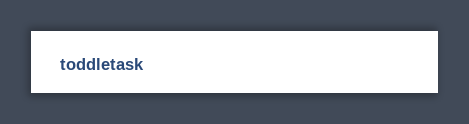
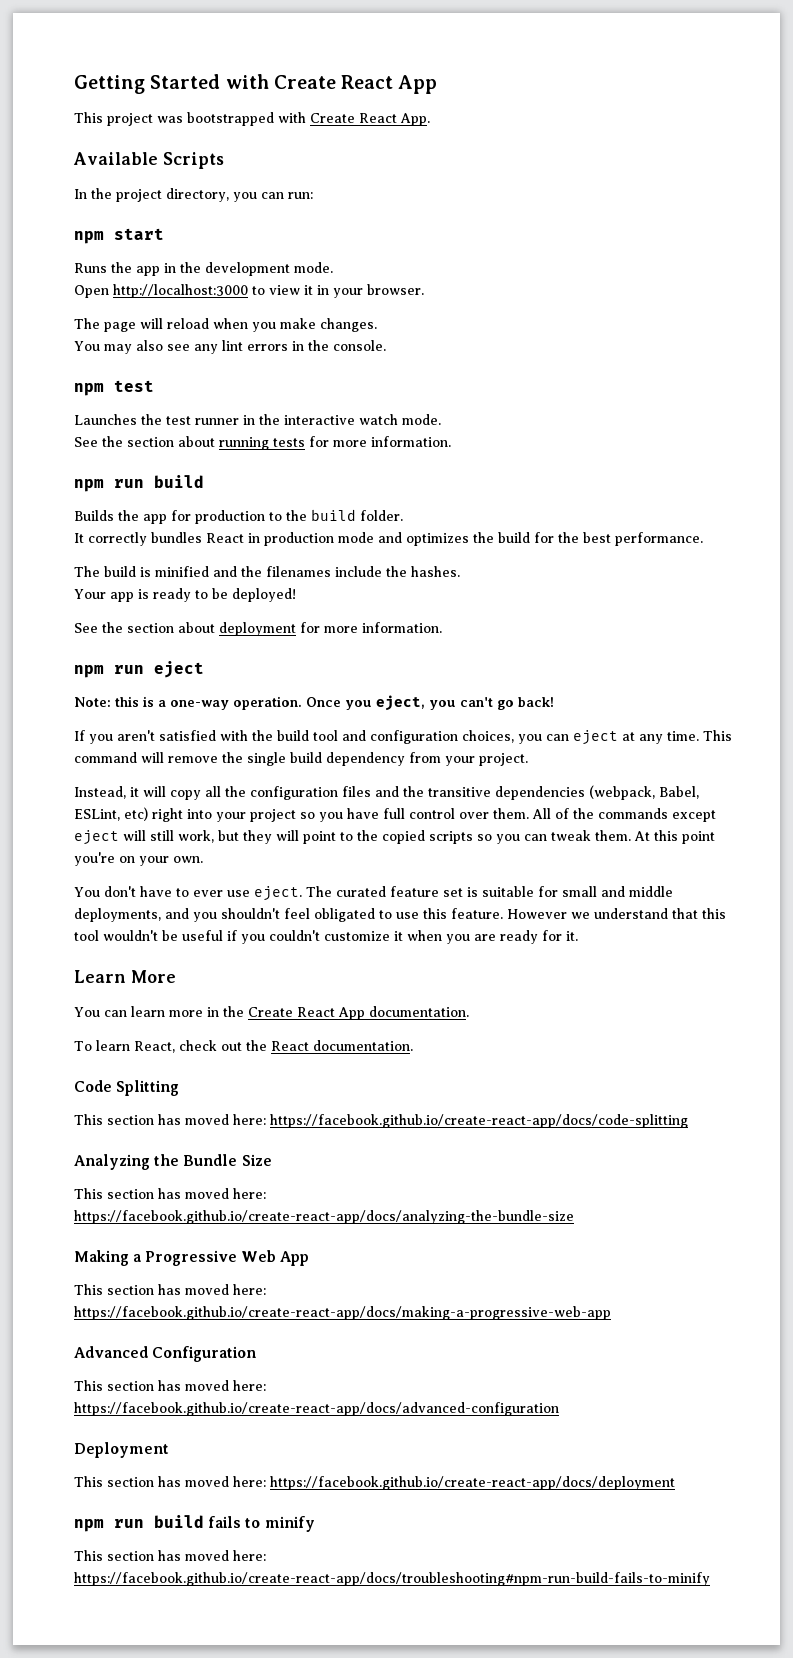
[60,58,144,70] toddletask -> [74,74,438,94] [74,112,430,126] [73,152,224,169] [74,188,313,202] [74,228,164,244] [74,262,333,276] [74,284,424,298] [74,318,377,332] [74,340,386,354] [74,380,154,396] [74,414,441,425] [74,436,451,450] [74,475,204,492] [74,509,403,524] [74,532,703,546] [74,566,460,577] [74,588,296,602] [74,622,442,636] [74,661,204,678] [74,695,554,711] [74,730,732,745] [74,752,528,766] [74,785,699,800] [74,807,716,822] [74,830,715,845] [74,852,203,866] [74,886,673,901] [74,908,726,922] [74,930,578,944] [74,970,176,983] [74,1006,469,1020] [74,1040,413,1053] [74,1080,180,1096] [74,1114,688,1128] [74,1154,272,1170] [74,1188,266,1199] [74,1210,574,1224] [74,1250,309,1266] [74,1284,266,1295] [74,1306,611,1320] [74,1346,257,1362] [74,1380,266,1391] [74,1402,559,1416] [74,1442,169,1458] [74,1476,675,1490] [74,1515,315,1532] [74,1550,266,1561] [74,1572,710,1586] Getting Started with Create React App // This project was bootstrapped with Create React App. // Available Scripts // In the project directory, you can run: // npm start // Runs the app in the development mode. // Open http://localhost:3000 to view it in your browser. // The page will reload when you make changes. // You may also see any lint errors in the console. // npm test // Launches the test runner in the interactive watch mode. // See the section about running tests for more information. // npm run build // Builds the app for production to the build folder. // It correctly bundles React in production mode and optimizes the build for the best performance. // The build is minified and the filenames include the hashes. // Your app is ready to be deployed! // See the section about deployment for more information. // npm run eject // Note: this is a one-way operation. Once you eject, you can't go back! // If you aren't satisfied with the build tool and configuration choices, you can eject at any time. This command will remove the single build dependency from your project. // Instead, it will copy all the configuration files and the transitive dependencies (webpack, Babel, ESLint, etc) right into your project so you have full control over them. All of the commands except eject will still work, but they will point to the copied scripts so you can tweak them. At this point you're on your own. // You don't have to ever use eject. The curated feature set is suitable for small and middle deployments, and you shouldn't feel obligated to use this feature. However we understand that this tool wouldn't be useful if you couldn't customize it when you are ready for it. // Learn More // You can learn more in the Create React App documentation. // To learn React, check out the React documentation. // Code Splitting // This section has moved here: https://facebook.github.io/create-react-app/docs/code-splitting // Analyzing the Bundle Size // This section has moved here: https://facebook.github.io/create-react-app/docs/analyzing-the-bundle-size // Making a Progressive Web App // This section has moved here: https://facebook.github.io/create-react-app/docs/making-a-progressive-web-app // Advanced Configuration // This section has moved here: https://facebook.github.io/create-react-app/docs/advanced-configuration // Deployment // This section has moved here: https://facebook.github.io/create-react-app/docs/deployment // npm run build fails to minify // This section has moved here: https://facebook.github.io/create-react-app/docs/troubleshooting#npm-run-build-fails-to-minify

